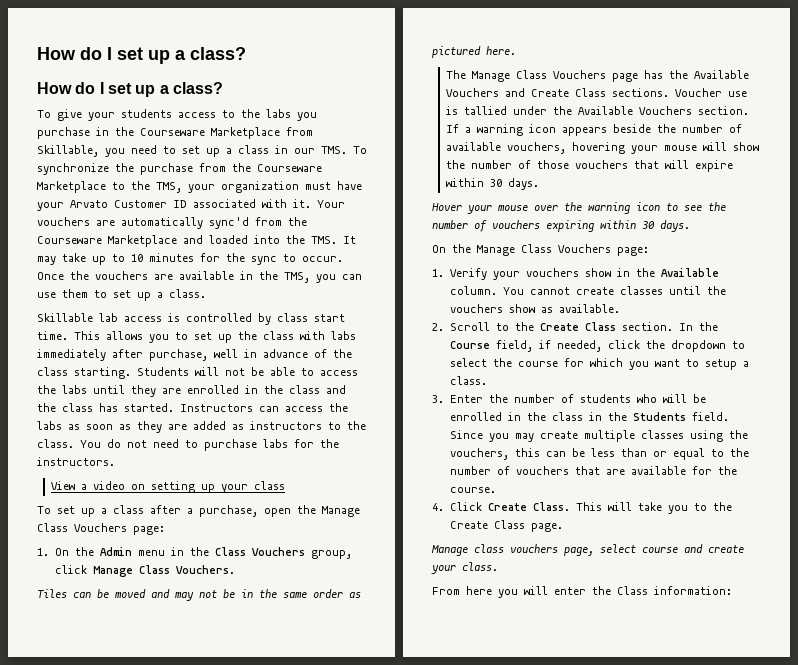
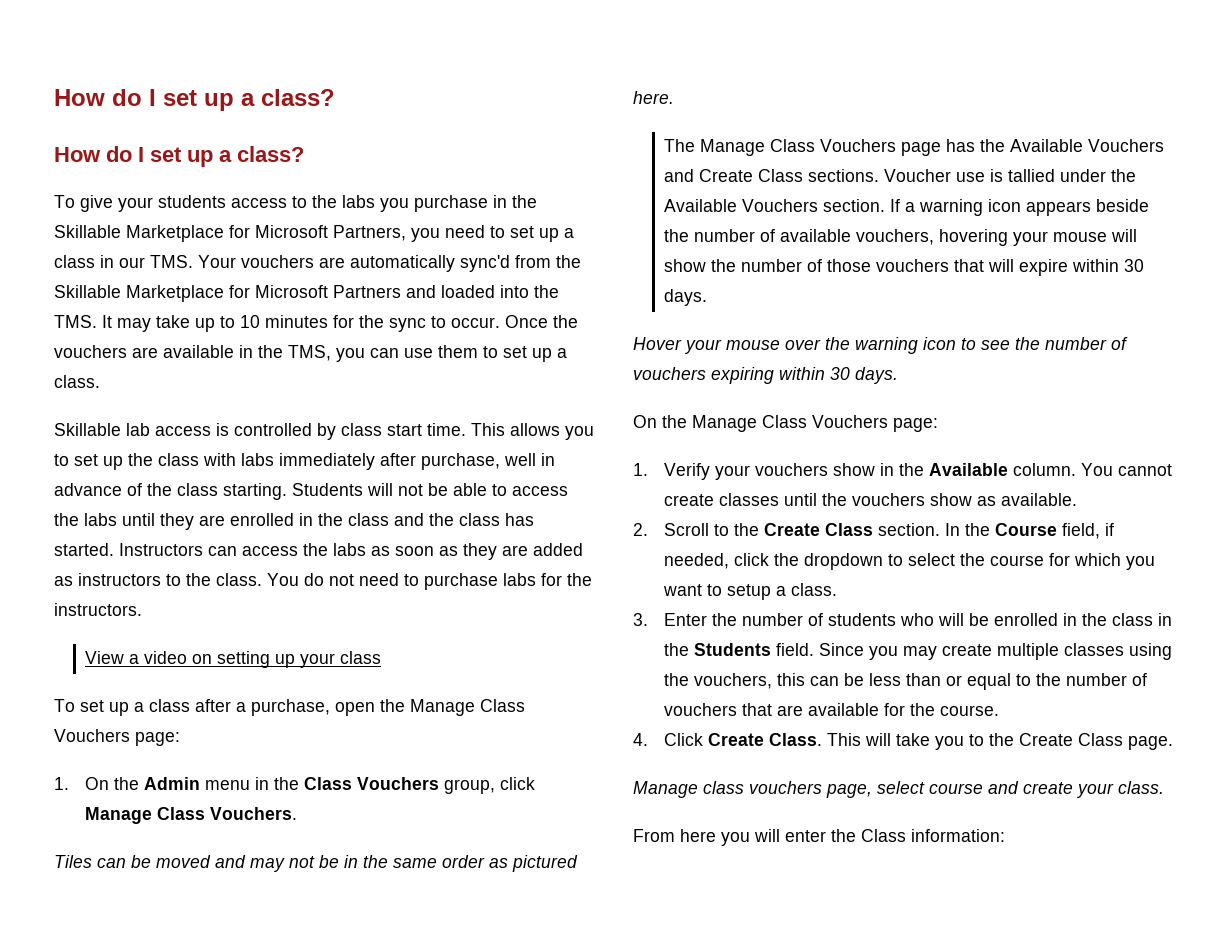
[140,127,313,139] [37,145,99,157] Courseware Marketplace from Skillable, -> [54,225,406,242] Skillable Marketplace for Microsoft Partners,
[353,146,367,154] [37,163,322,175] [37,181,362,193] [37,199,311,211] To synchronize the purchase from the Courseware Marketplace to the TMS, your organization must have your Arvato Customer ID associated with it. -> (193, 261) none
[37,235,177,247] Courseware Marketplace -> [54,285,401,302] Skillable Marketplace for Microsoft Partners

